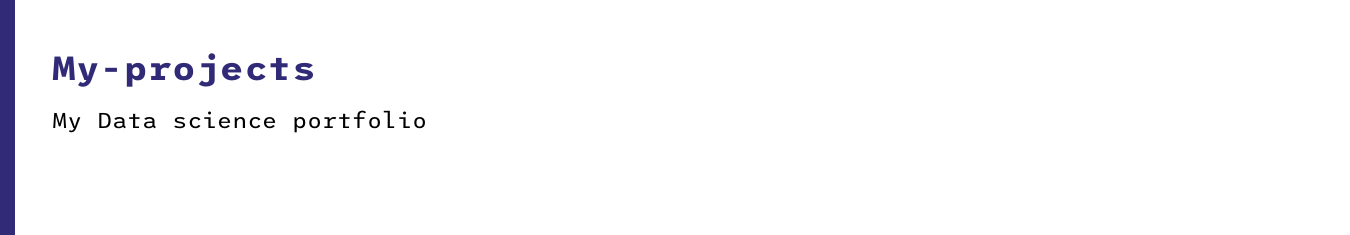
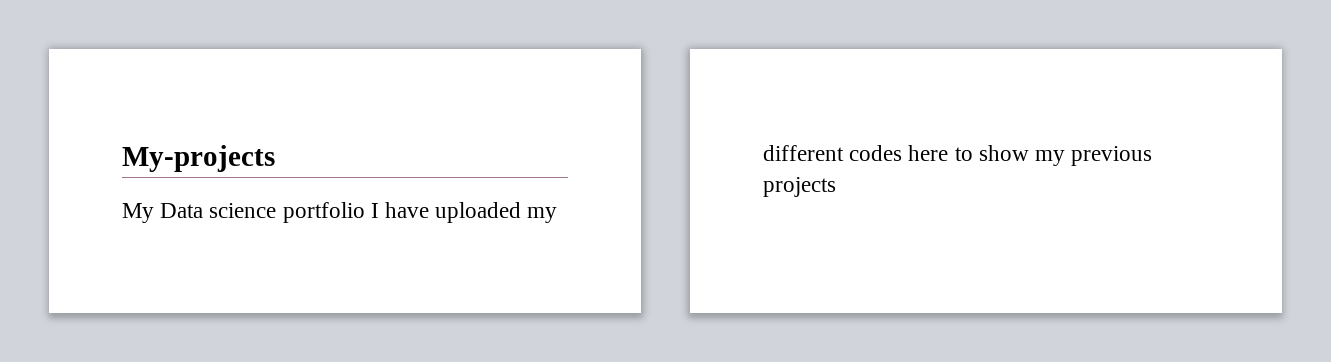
(427, 121) none -> [370,202,558,223] [763,145,1153,166] [763,177,836,197] I have uploaded my different codes here to show my previous projects

